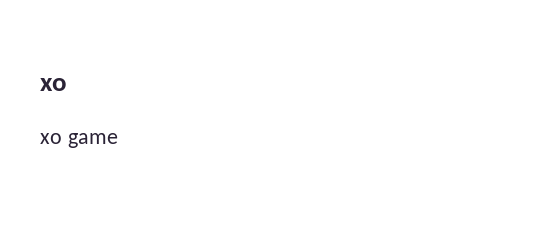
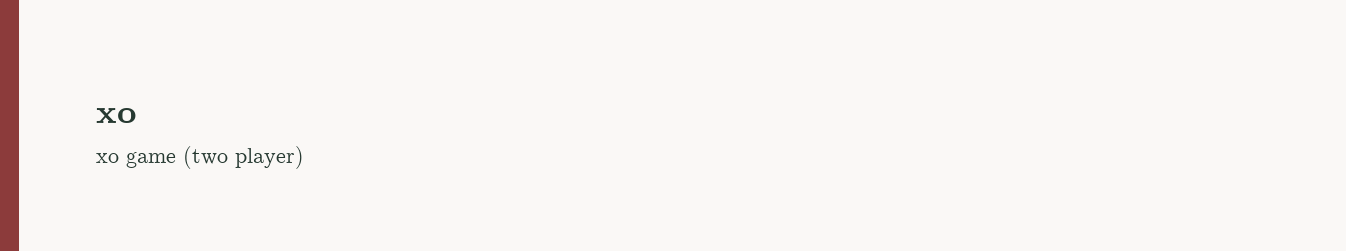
(118, 140) none -> [183,146,304,169] (two player)

